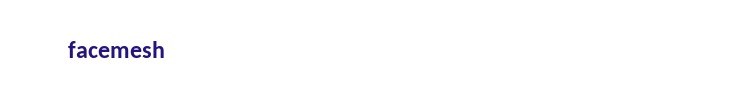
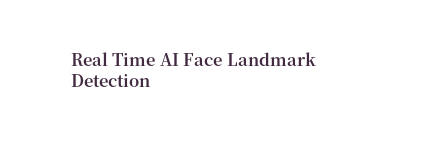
[68,41,165,58] facemesh -> [71,52,316,66] [71,74,150,87] Real Time AI Face Landmark Detection

